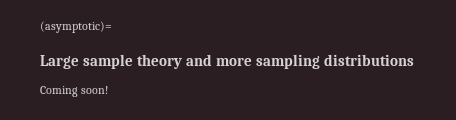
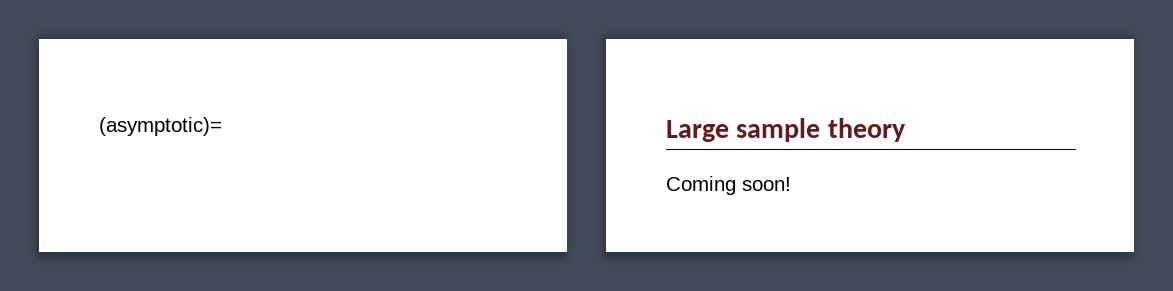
[186,54,415,69] and more sampling distributions -> (906, 130) none

